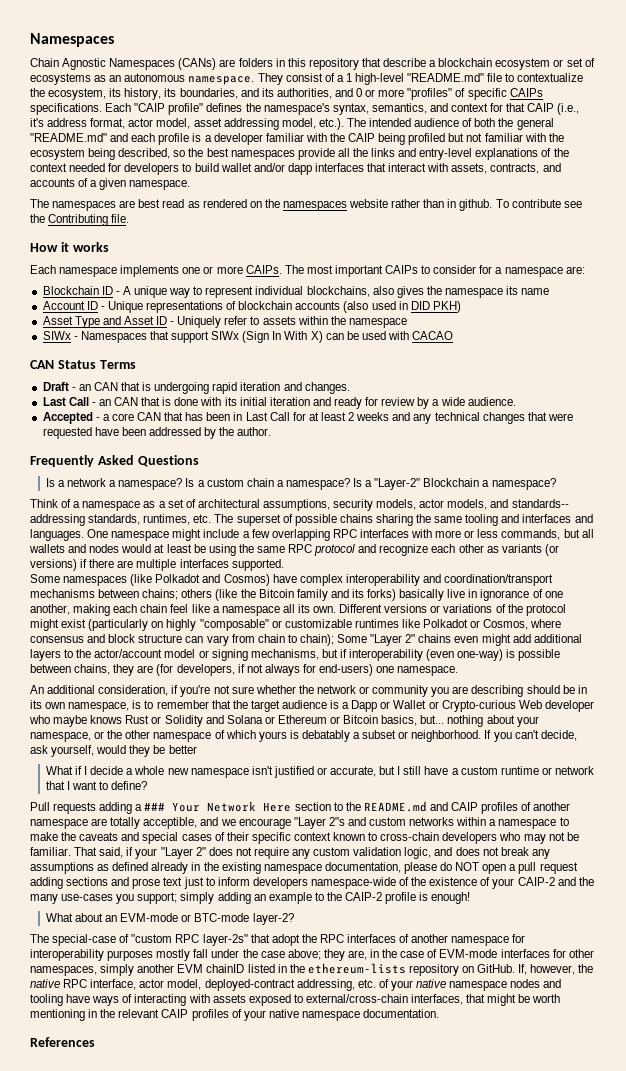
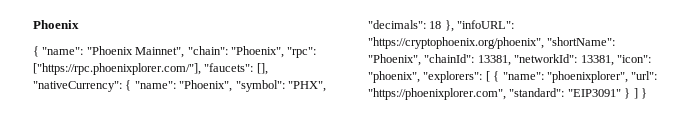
[30,33,114,47] [30,58,595,70] [30,73,584,85] [30,88,543,100] [30,103,580,115] [30,118,554,130] [30,133,564,145] [30,148,569,160] [30,163,561,175] [30,178,191,190] [30,199,582,211] [30,214,130,226] [30,242,109,252] [30,265,585,277] [42,286,550,298] [42,301,461,313] [42,316,407,328] [42,331,454,343] [30,360,136,369] [42,382,350,394] [42,397,516,409] [42,412,573,424] [42,427,272,439] [30,455,199,467] [45,478,556,490] [30,499,569,511] [30,514,593,526] [30,529,594,541] [29,544,559,556] [30,559,284,571] [30,574,554,586] [30,589,563,601] [30,604,566,616] [30,619,562,631] [30,634,582,646] [30,649,561,661] [30,664,459,676] [30,685,587,697] [30,700,594,712] [29,715,539,727] [30,730,577,742] [30,745,197,757] [45,766,594,778] [45,781,148,790] [30,801,571,814] [30,817,569,829] [30,832,579,844] [30,847,550,859] [30,862,578,874] [30,877,594,889] [30,892,471,904] [45,913,294,925] [30,934,526,946] [30,949,594,961] [30,963,594,976] [30,979,562,991] [30,994,561,1006] [30,1009,440,1021] [30,1037,95,1047] Namespaces // Chain Agnostic Namespaces (CANs) are folders in this repository that describe a blockchain ecosystem or set of ecosystems as an autonomous namespace. They consist of a 1 high-level "README.md" file to contextualize the ecosystem, its history, its boundaries, and its authorities, and 0 or more "profiles" of specific CAIPs specifications. Each "CAIP profile" defines the namespace's syntax, semantics, and context for that CAIP (i.e., it's address format, actor model, asset addressing model, etc.). The intended audience of both the general "README.md" and each profile is a developer familiar with the CAIP being profiled but not familiar with the ecosystem being described, so the best namespaces provide all the links and entry-level explanations of the context needed for developers to build wallet and/or dapp interfaces that interact with assets, contracts, and accounts of a given namespace. // The namespaces are best read as rendered on the namespaces website rather than in github. To contribute see the Contributing file. // How it works // Each namespace implements one or more CAIPs. The most important CAIPs to consider for a namespace are: // Blockchain ID - A unique way to represent individual blockchains, also gives the namespace its name // Account ID - Unique representations of blockchain accounts (also used in DID PKH) // Asset Type and Asset ID - Uniquely refer to assets within the namespace // SIWx - Namespaces that support SIWx (Sign In With X) can be used with CACAO // CAN Status Terms // Draft - an CAN that is undergoing rapid iteration and changes. // Last Call - an CAN that is done with its initial iteration and ready for review by a wide audience. // Accepted - a core CAN that has been in Last Call for at least 2 weeks and any technical changes that were requested have been addressed by the author. // Frequently Asked Questions // Is a network a namespace? Is a custom chain a namespace? Is a "Layer-2" Blockchain a namespace? // Think of a namespace as a set of architectural assumptions, security models, actor models, and standards-- addressing standards, runtimes, etc. The superset of possible chains sharing the same tooling and interfaces and languages. One namespace might include a few overlapping RPC interfaces with more or less commands, but all wallets and nodes would at least be using the same RPC protocol and recognize each other as variants (or versions) if there are multiple interfaces supported. // Some namespaces (like Polkadot and Cosmos) have complex interoperability and coordination/transport mechanisms between chains; others (like the Bitcoin family and its forks) basically live in ignorance of one another, making each chain feel like a namespace all its own. Different versions or variations of the protocol might exist (particularly on highly "composable" or customizable runtimes like Polkadot or Cosmos, where consensus and block structure can vary from chain to chain); Some "Layer 2" chains even might add additional layers to the actor/account model or signing mechanisms, but if interoperability (even one-way) is possible between chains, they are (for developers, if not always for end-users) one namespace. // An additional consideration, if you're not sure whether the network or community you are describing should be in its own namespace, is to remember that the target audience is a Dapp or Wallet or Crypto-curious Web developer who maybe knows Rust or Solidity and Solana or Ethereum or Bitcoin basics, but... nothing about your namespace, or the other namespace of which yours is debatably a subset or neighborhood. If you can't decide, ask yourself, would they be better // What if I decide a whole new namespace isn't justified or accurate, but I still have a custom runtime or network that I want to define? // Pull requests adding a ### Your Network Here section to the README.md and CAIP profiles of another namespace are totally acceptible, and we encourage "Layer 2"s and custom networks within a namespace to make the caveats and special cases of their specific context known to cross-chain developers who may not be familiar. That said, if your "Layer 2" does not require any custom validation logic, and does not break any assumptions as defined already in the existing namespace documentation, please do NOT open a pull request adding sections and prose text just to inform developers namespace-wide of the existence of your CAIP-2 and the many use-cases you support; simply adding an example to the CAIP-2 profile is enough! // What about an EVM-mode or BTC-mode layer-2? // The special-case of "custom RPC layer-2s" that adopt the RPC interfaces of another namespace for interoperability purposes mostly fall under the case above; they are, in the case of EVM-mode interfaces for other namespaces, simply another EVM chainID listed in the ethereum-lists repository on GitHub. If, however, the native RPC interface, actor model, deployed-contract addressing, etc. of your native namespace nodes and tooling have ways of interacting with assets exposed to external/cross-chain interfaces, that might be worth mentioning in the relevant CAIP profiles of your native namespace documentation. // References -> [33,20,79,29] [33,46,317,58] [33,63,268,75] [33,80,326,92] [368,20,515,32] [368,37,616,49] [368,54,651,66] [368,71,658,83] [368,88,647,100] Phoenix // { "name": "Phoenix Mainnet", "chain": "Phoenix", "rpc": ["https://rpc.phoenixplorer.com/"], "faucets": [], "nativeCurrency": { "name": "Phoenix", "symbol": "PHX", "decimals": 18 }, "infoURL": "https://cryptophoenix.org/phoenix", "shortName": "Phoenix", "chainId": 13381, "networkId": 13381, "icon": "phoenix", "explorers": [ { "name": "phoenixplorer", "url": "https://phoenixplorer.com", "standard": "EIP3091" } ] }

